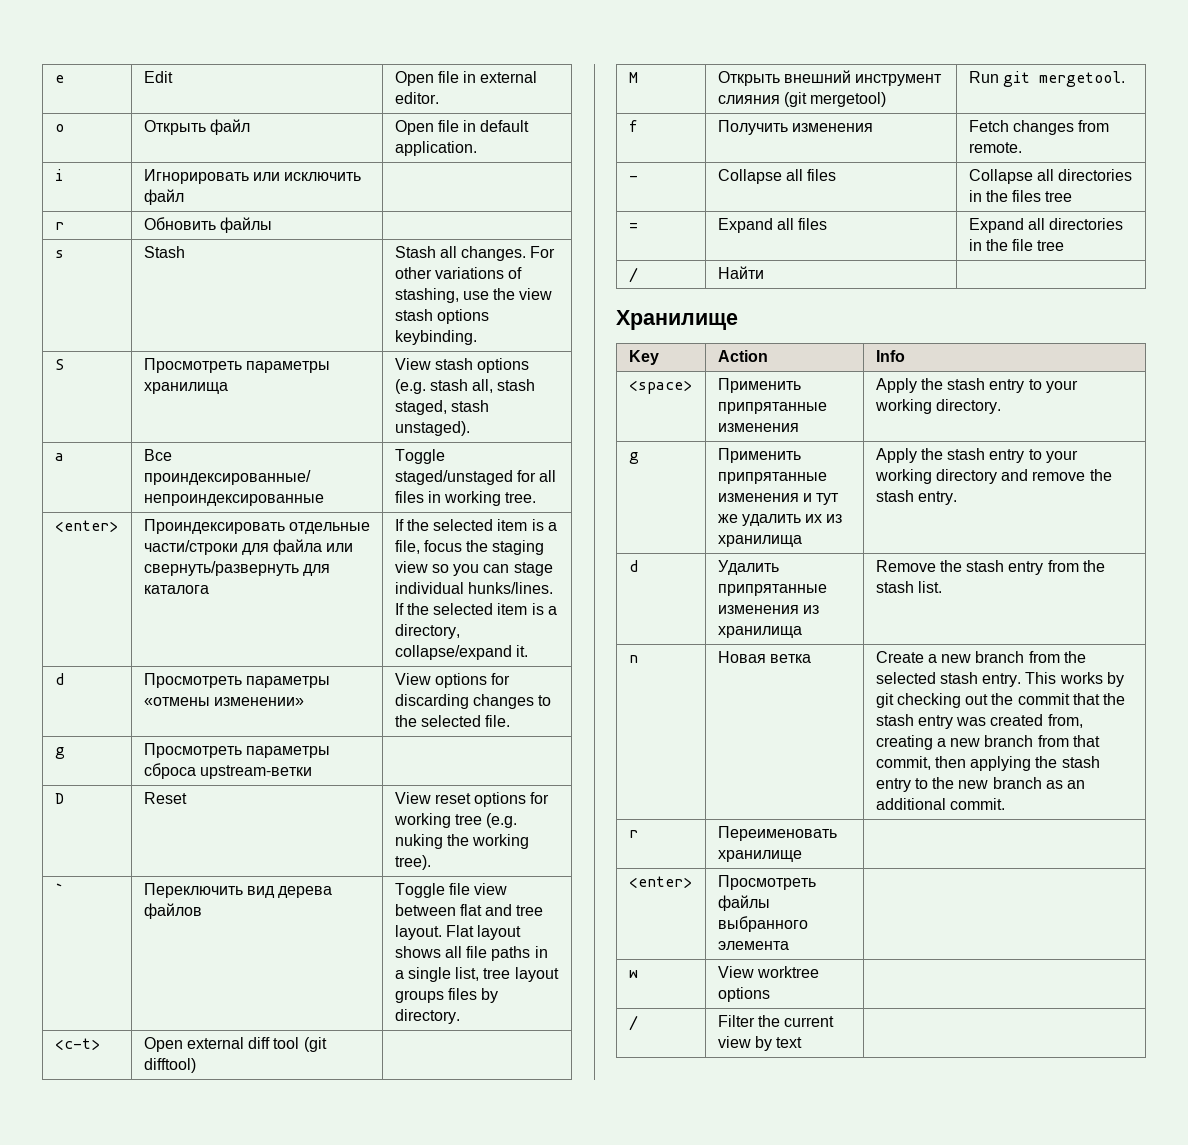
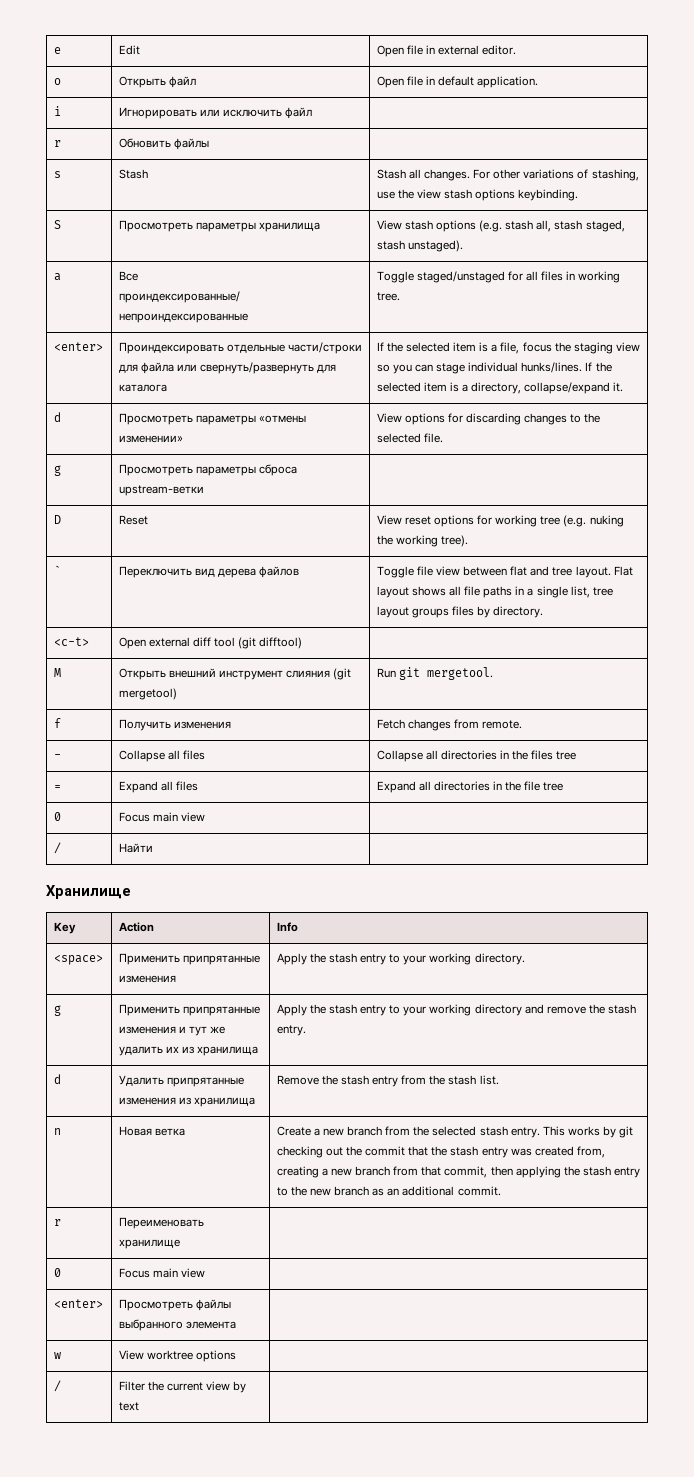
(1065, 245) none -> [53,812,61,821] [118,812,206,822] // 0 | Focus main view |
(802, 856) none -> [53,1268,61,1277] [118,1268,206,1278] // 0 | Focus main view |

